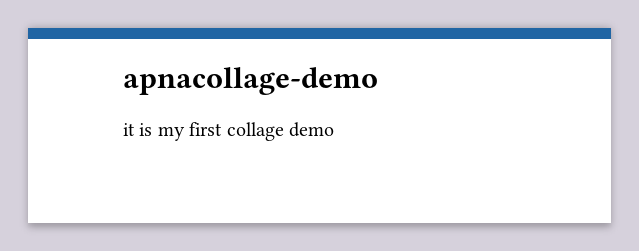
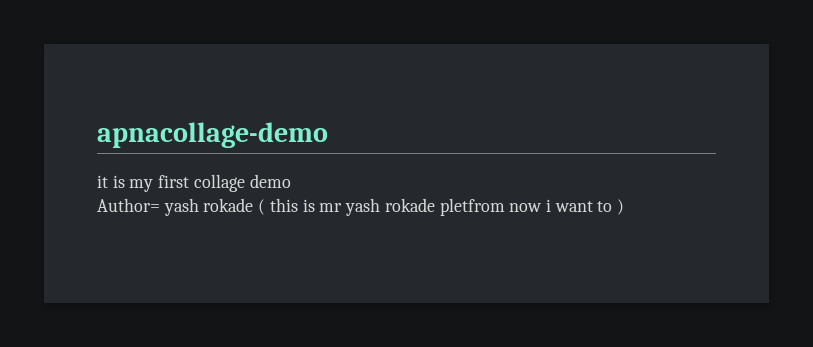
(334, 129) none -> [97,198,625,216] // Author= yash rokade ( this is mr yash rokade pletfrom now i want to )

